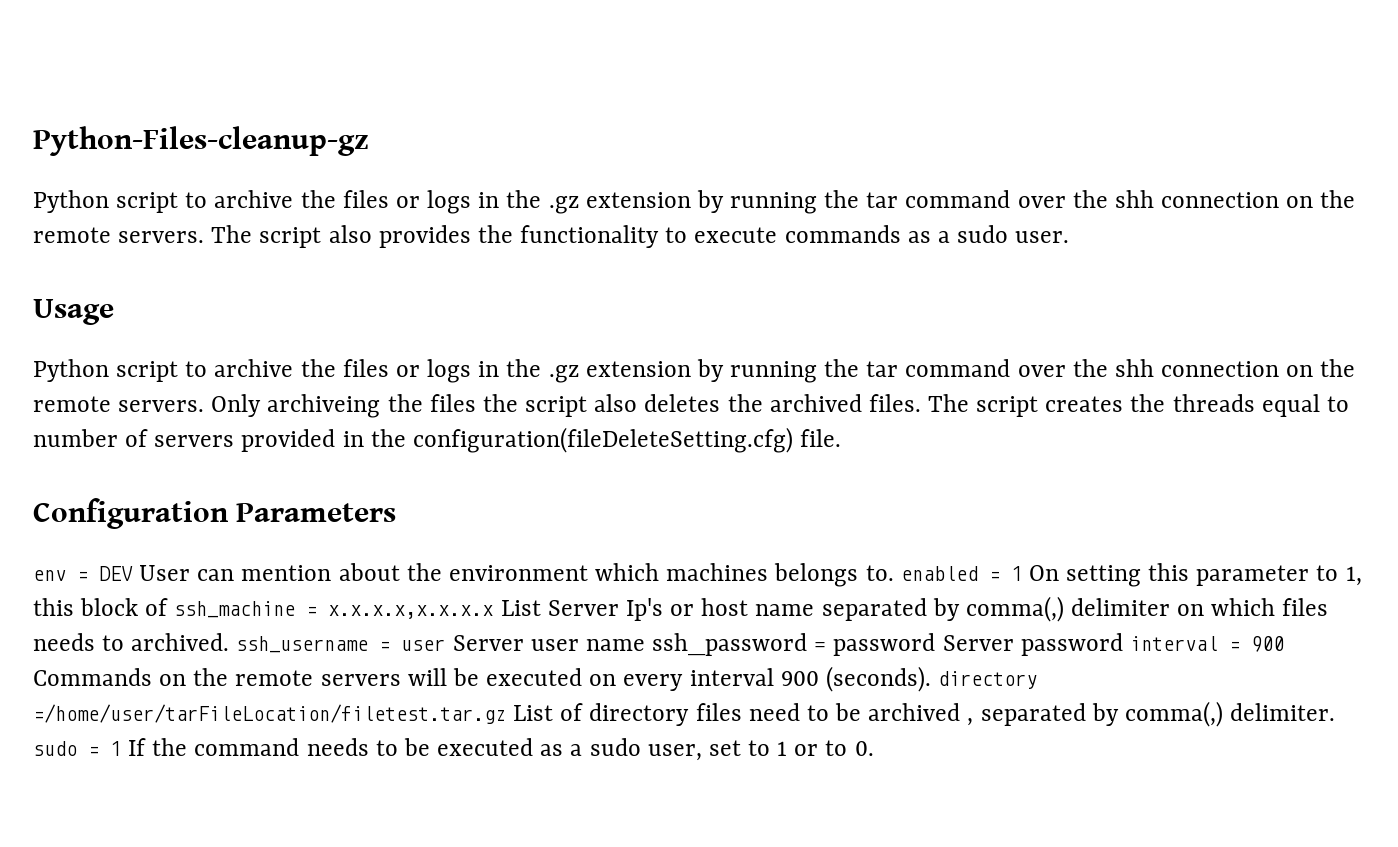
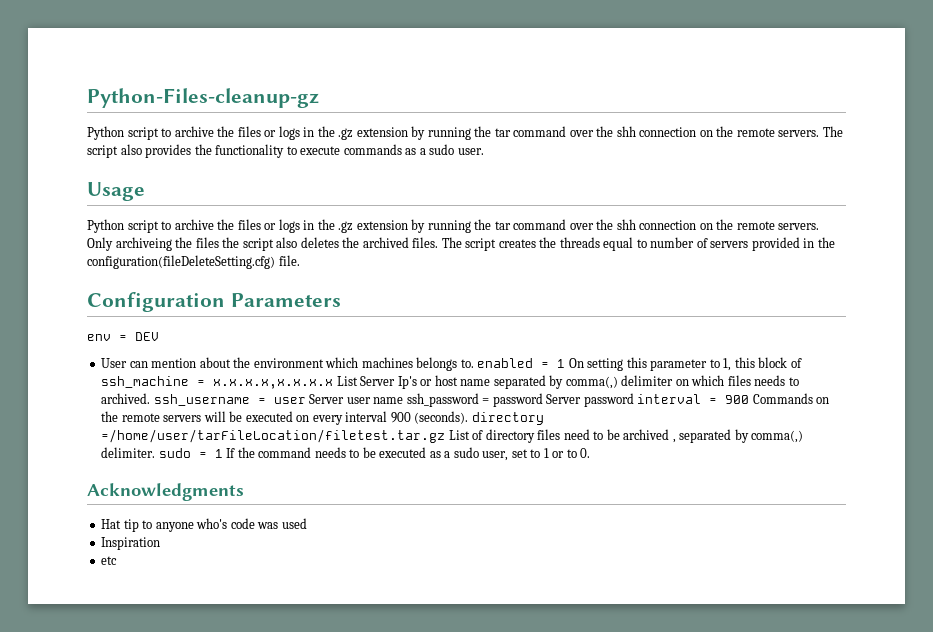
(133, 573) none -> (159, 336) //
(874, 748) none -> [87,483,244,501] [101,518,307,532] [101,537,161,550] [101,556,118,565] // Acknowledgments // Hat tip to anyone who's code was used // Inspiration // etc

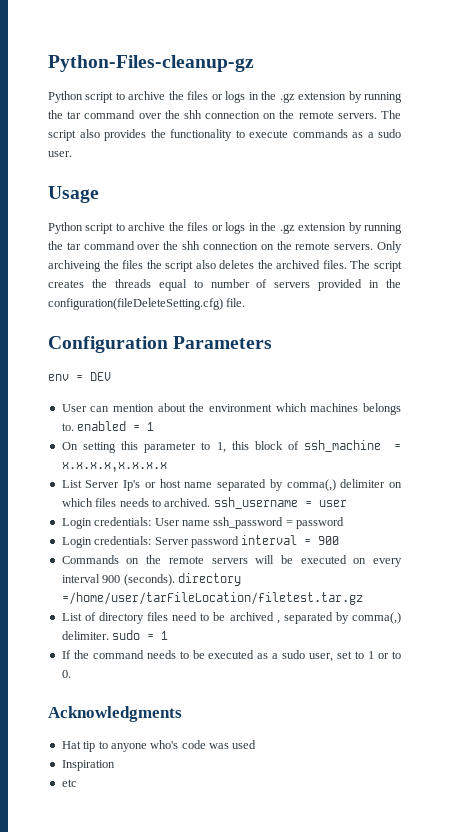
(566, 363) none -> (155, 426) //
(334, 384) none -> (167, 467) //
[309,394,371,404] Server user -> [61,517,180,529] // Login credentials: User
(543, 400) none -> [61,536,152,548] // Login credentials:
(750, 399) none -> (340, 540) //
(446, 436) none -> (363, 598) //
(223, 453) none -> (169, 635) //

